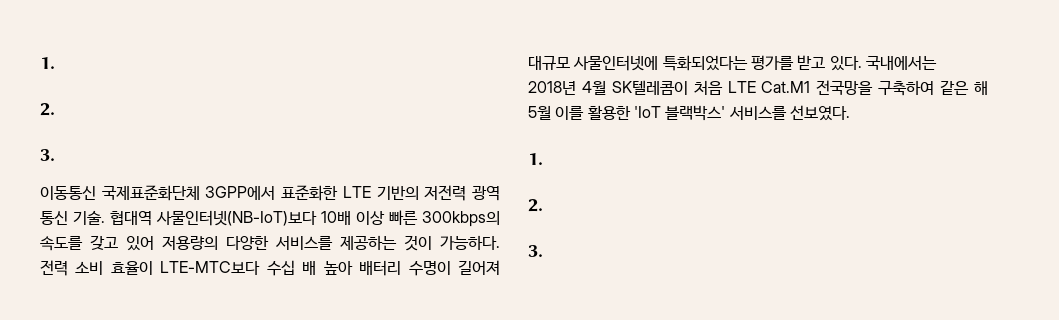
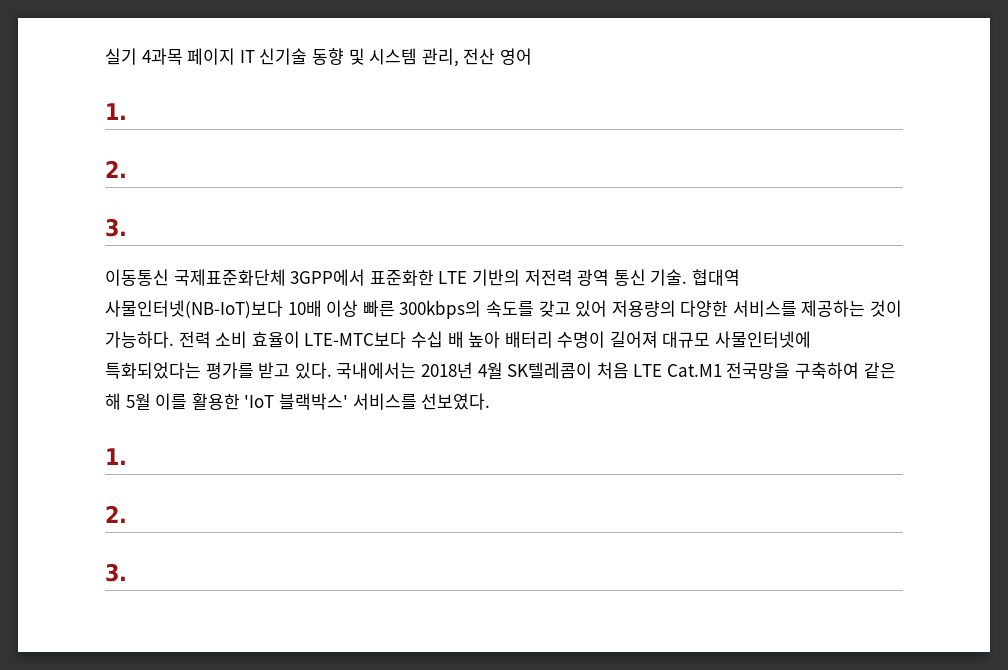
(40, 63) none -> [105,48,532,67] 실기 4과목 페이지 IT 신기술 동향 및 시스템 관리, 전산 영어 //

